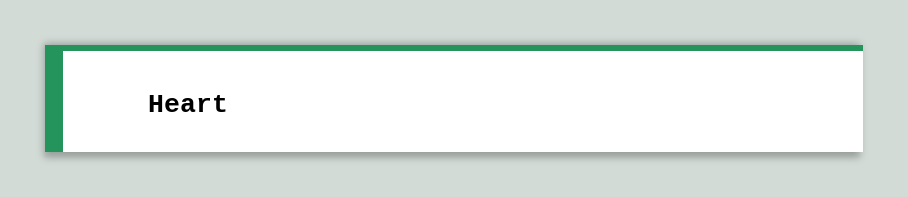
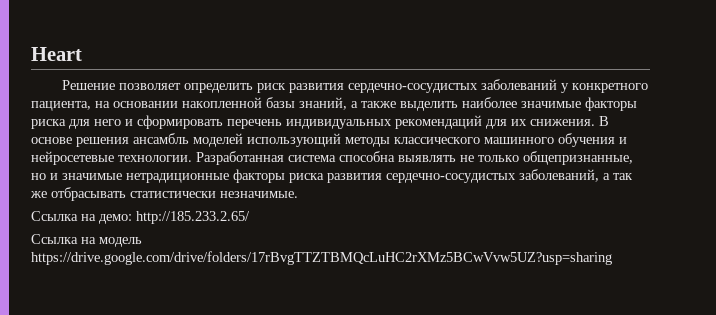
(228, 103) none -> [62,79,649,93] [31,97,637,111] [31,115,609,129] [31,133,627,147] [31,151,633,165] [31,169,633,183] [30,187,298,201] [31,211,250,224] [31,234,142,247] [31,251,612,265] // Решение позволяет определить риск развития сердечно-сосудистых заболеваний у конкретного пациента, на основании накопленной базы знаний, а также выделить наиболее значимые факторы риска для него и сформировать перечень индивидуальных рекомендаций для их снижения. В основе решения ансамбль моделей использующий методы классического машинного обучения и нейросетевые технологии. Разработанная система способна выявлять не только общепризнанные, но и значимые нетрадиционные факторы риска развития сердечно-сосудистых заболеваний, а так же отбрасывать статистически незначимые. // Ссылка на демо: http://185.233.2.65/ // Ссылка на модель https://drive.google.com/drive/folders/17rBvgTTZTBMQcLuHC2rXMz5BCwVvw5UZ?usp=sharing

